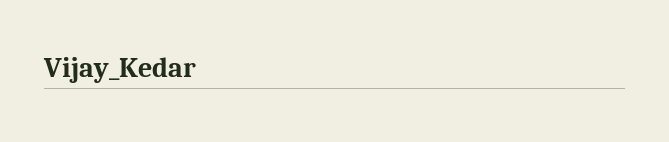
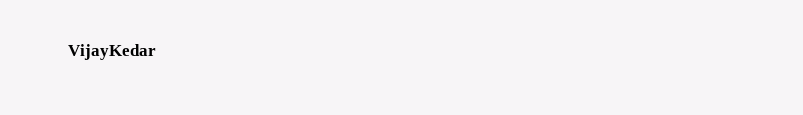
[43,57,196,83] Vijay_Kedar -> [68,44,156,60] VijayKedar

